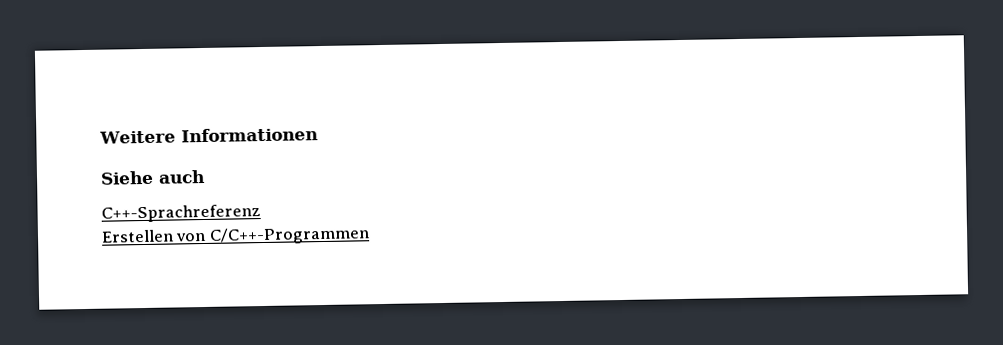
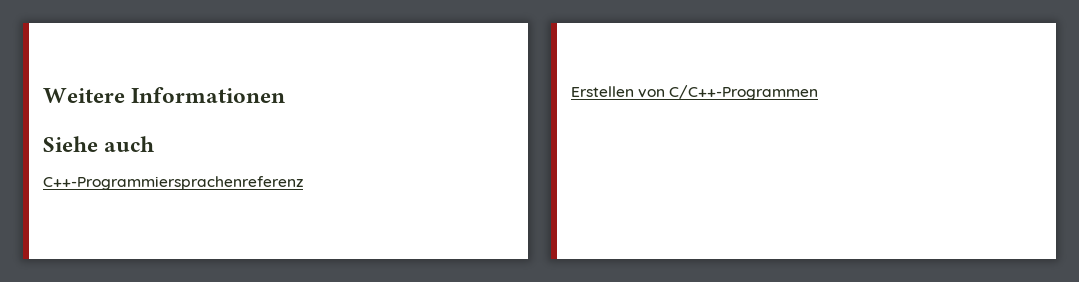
[101,204,261,223] C++-Sprachreferenz -> [43,176,303,190] C++-Programmiersprachenreferenz

